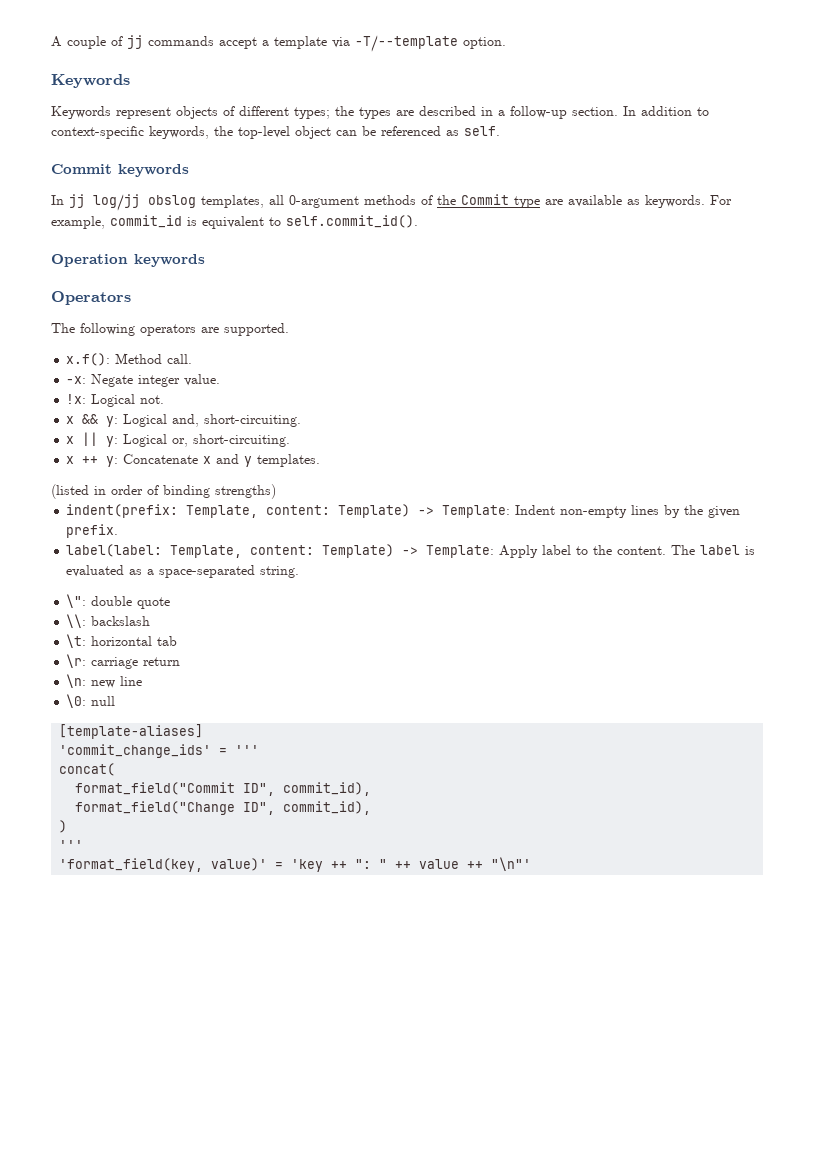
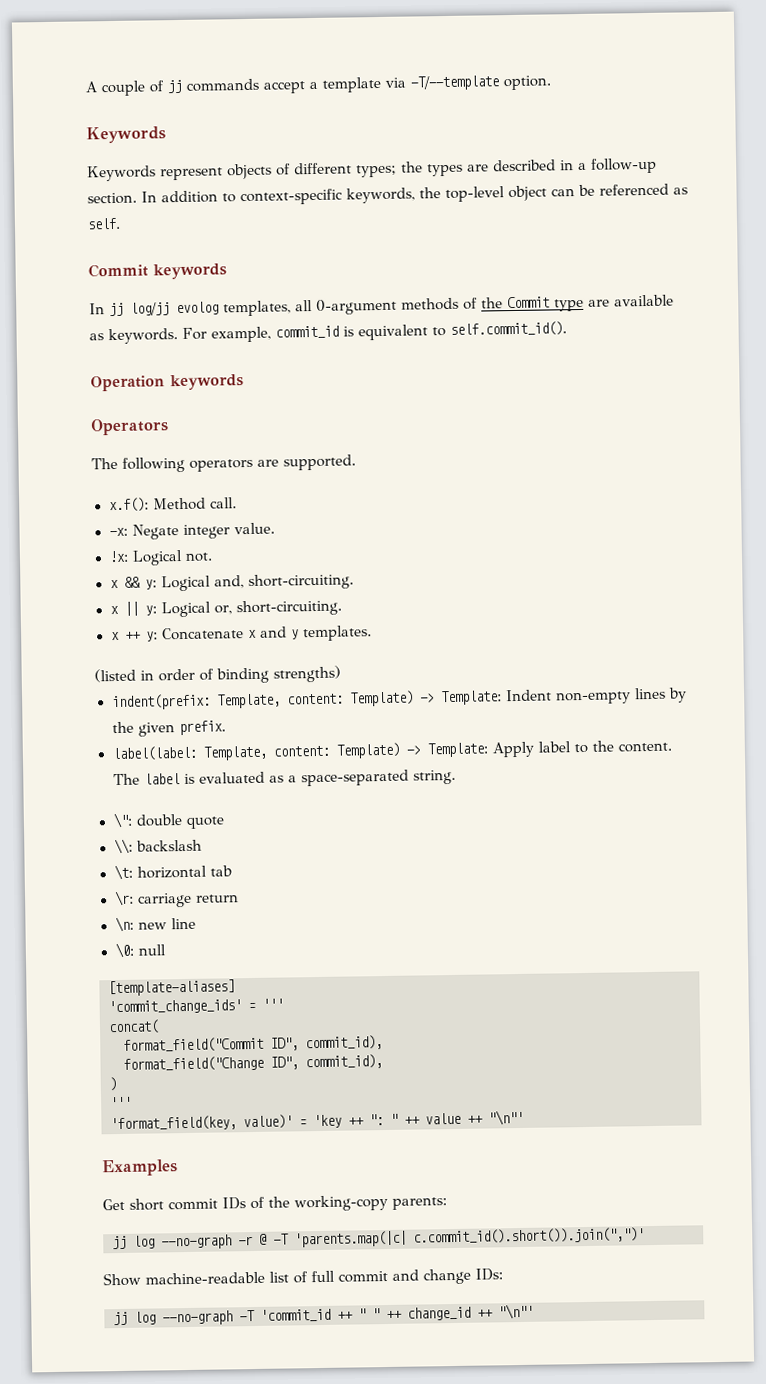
[148,195,196,208] obslog -> [176,301,219,316] evolog
(532, 864) none -> [101,1159,178,1177] [102,1194,447,1212] [112,1227,645,1250] [103,1268,503,1287] [113,1303,534,1326] // Examples // Get short commit IDs of the working-copy parents: // jj log --no-graph -r @ -T 'parents.map(|c| c.commit_id().short()).join(",")' // Show machine-readable list of full commit and change IDs: // jj log --no-graph -T 'commit_id ++ " " ++ change_id ++ "\n"'

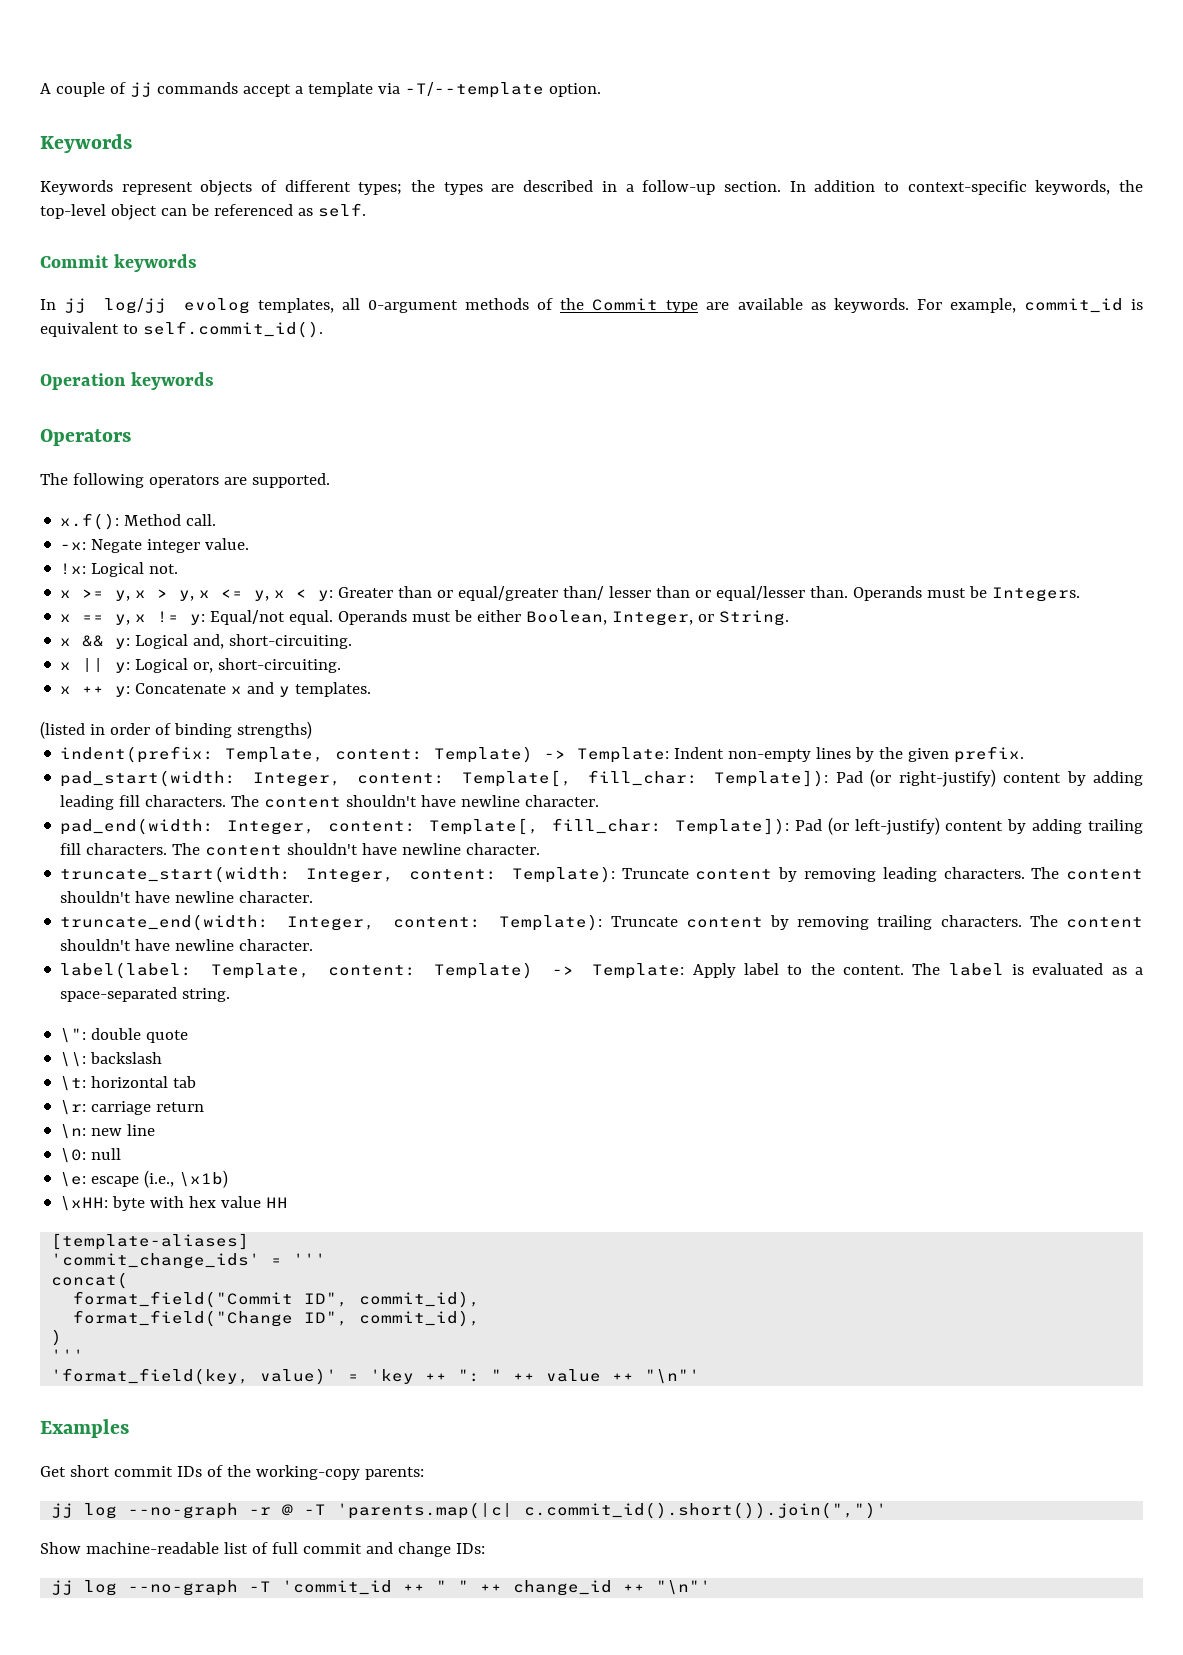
(213, 557) none -> [60,586,1081,602] [60,610,790,626] // x >= y, x > y, x <= y, x < y: Greater than or equal/greater than/ lesser than or equal/lesser than. Operands must be Integers. // x == y, x != y: Equal/not equal. Operands must be either Boolean, Integer, or String.
(226, 728) none -> [60,769,1144,787] [60,795,600,810] [60,817,1144,835] [60,843,541,856] [60,866,1144,883] [60,891,314,903] [60,914,1143,931] [60,939,314,951] // pad_start(width: Integer, content: Template[, fill_char: Template]): Pad (or right-justify) content by adding leading fill characters. The content shouldn't have newline character. // pad_end(width: Integer, content: Template[, fill_char: Template]): Pad (or left-justify) content by adding trailing fill characters. The content shouldn't have newline character. // truncate_start(width: Integer, content: Template): Truncate content by removing leading characters. The content shouldn't have newline character. // truncate_end(width: Integer, content: Template): Truncate content by removing trailing characters. The content shouldn't have newline character.
(166, 950) none -> [60,1170,229,1188] [60,1196,289,1211] // \e: escape (i.e., \x1b) // \xHH: byte with hex value HH

